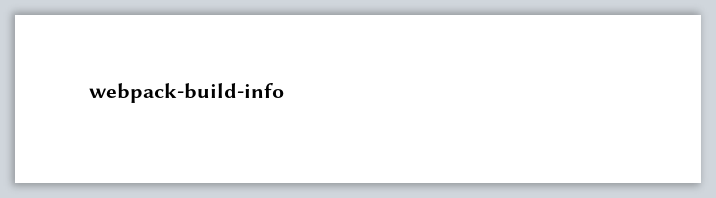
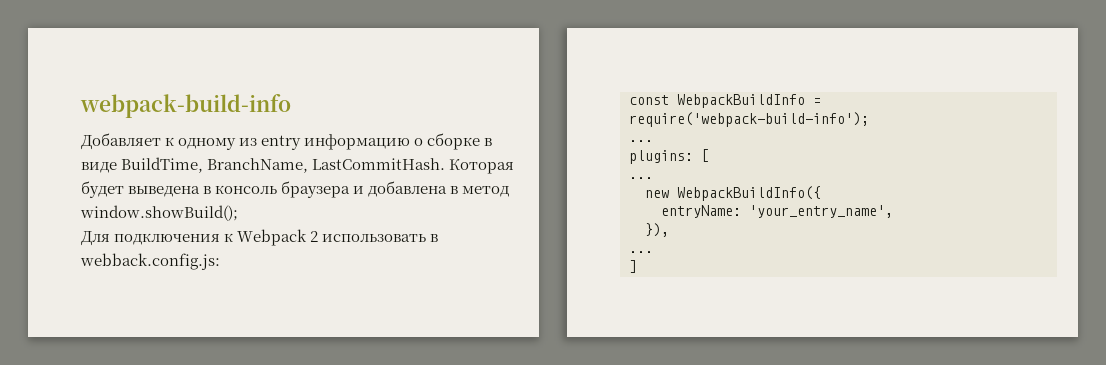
(284, 93) none -> [81,133,493,150] [81,157,515,174] [81,181,510,198] [80,205,238,221] [81,229,439,246] [80,253,220,270] [629,94,821,108] [629,112,869,127] [629,140,653,142] [629,149,709,164] [629,177,653,179] [645,186,821,201] [661,205,893,218] [645,223,669,237] [629,251,653,253] [629,260,637,273] // Добавляет к одному из entry информацию о сборке в виде BuildTime, BranchName, LastCommitHash. Которая будет выведена в консоль браузера и добавлена в метод window.showBuild(); // Для подключения к Webpack 2 использовать в webback.config.js: // const WebpackBuildInfo = require('webpack-build-info'); // ... // plugins: [ // ... // new WebpackBuildInfo({ // entryName: 'your_entry_name', // }), // ... // ]

